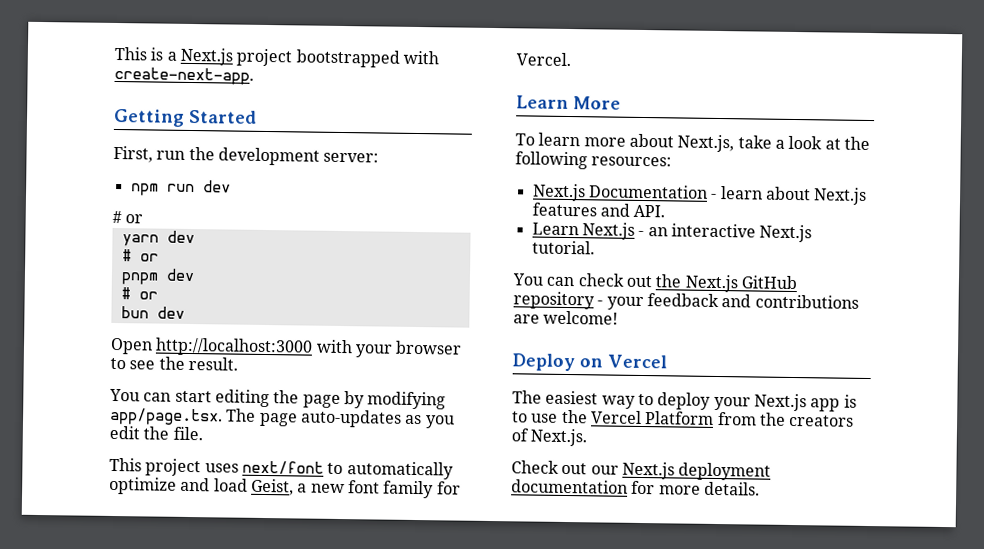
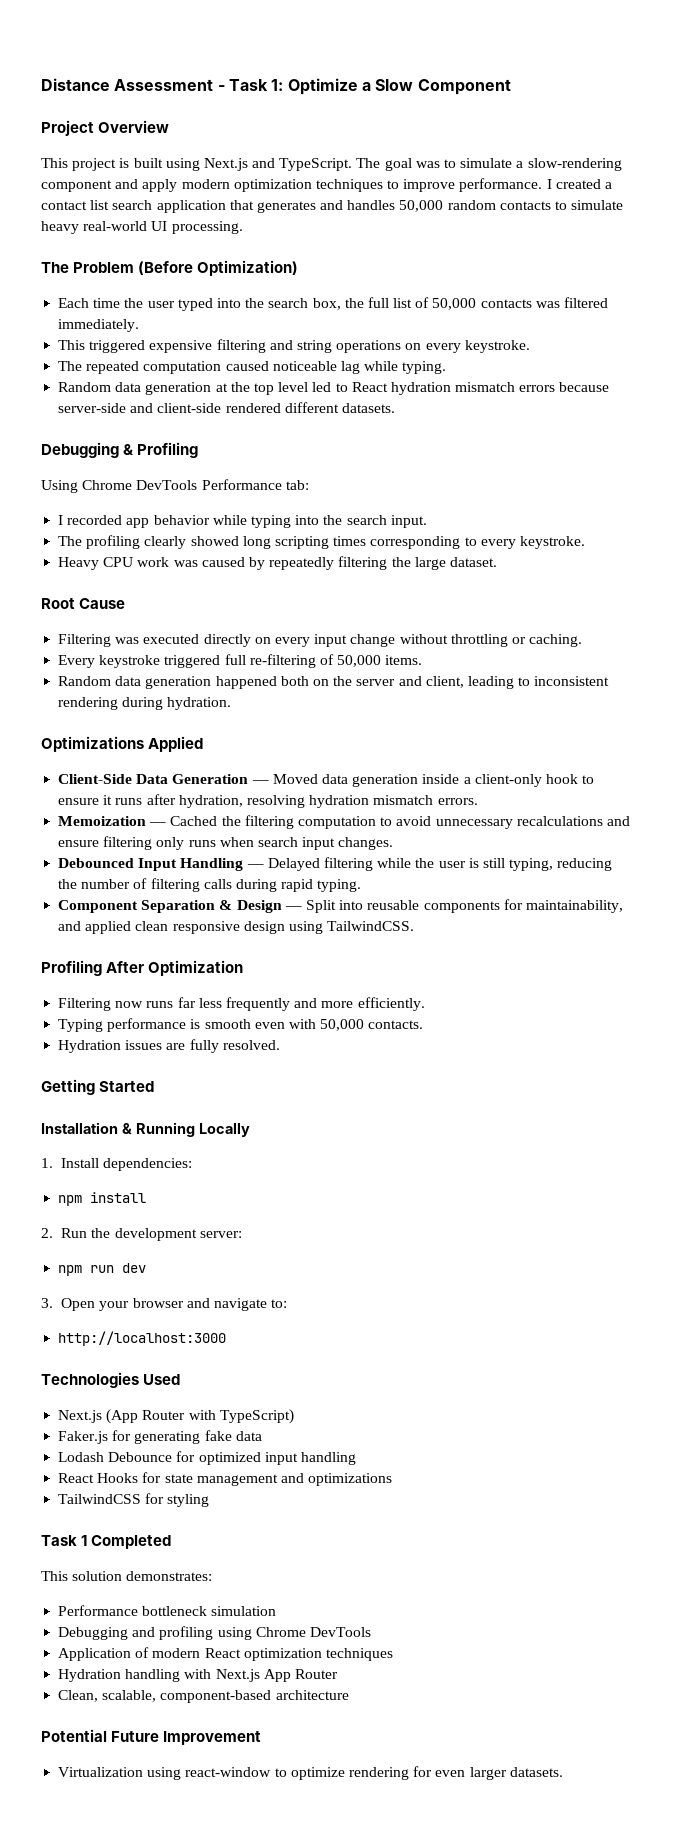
[114,46,439,68] [114,66,254,85] [113,108,257,127] [113,145,186,163] This is a Next.js project bootstrapped with create-next-app. // Getting Started // First, run -> [41,78,511,95] [41,120,170,136] [41,158,622,171] [41,178,613,192] [41,200,624,213] [41,221,243,234] [41,260,299,276] [58,297,609,311] [58,319,140,332] [58,339,530,353] [58,361,447,374] [58,382,610,395] [58,402,395,413] [41,442,199,458] [41,479,309,493] [58,515,427,528] [58,535,585,549] [58,556,497,570] [41,598,126,609] [58,634,583,647] [58,654,423,668] [58,676,610,689] [58,697,232,710] [41,736,204,752] [58,774,595,787] [58,794,478,808] [58,815,630,829] [58,836,394,850] [58,857,613,871] [58,878,362,892] [58,899,623,913] [58,921,415,934] [41,960,244,976] [58,997,425,1011] [58,1018,424,1032] [58,1039,280,1053] [41,1079,155,1095] [41,1122,250,1137] [41,1158,193,1171] [58,1192,147,1206] [41,1228,88,1238] Distance Assessment - Task 1: Optimize a Slow Component // Project Overview // This project is built using Next.js and TypeScript. The goal was to simulate a slow-rendering component and apply modern optimization techniques to improve performance. I created a contact list search application that generates and handles 50,000 random contacts to simulate heavy real-world UI processing. // The Problem (Before Optimization) // Each time the user typed into the search box, the full list of 50,000 contacts was filtered immediately. // This triggered expensive filtering and string operations on every keystroke. // The repeated computation caused noticeable lag while typing. // Random data generation at the top level led to React hydration mismatch errors because server-side and client-side rendered different datasets. // Debugging & Profiling // Using Chrome DevTools Performance tab: // I recorded app behavior while typing into the search input. // The profiling clearly showed long scripting times corresponding to every keystroke. // Heavy CPU work was caused by repeatedly filtering the large dataset. // Root Cause // Filtering was executed directly on every input change without throttling or caching. // Every keystroke triggered full re-filtering of 50,000 items. // Random data generation happened both on the server and client, leading to inconsistent rendering during hydration. // Optimizations Applied // Client-Side Data Generation — Moved data generation inside a client-only hook to ensure it runs after hydration, resolving hydration mismatch errors. // Memoization — Cached the filtering computation to avoid unnecessary recalculations and ensure filtering only runs when search input changes. // Debounced Input Handling — Delayed filtering while the user is still typing, reducing the number of filtering calls during rapid typing. // Component Separation & Design — Split into reusable components for maintainability, and applied clean responsive design using TailwindCSS. // Profiling After Optimization // Filtering now runs far less frequently and more efficiently. // Typing performance is smooth even with 50,000 contacts. // Hydration issues are fully resolved. // Getting Started // Installation & Running Locally // 1. Install dependencies: // npm install // 2. Run
[112,210,144,224] [121,230,195,247] [121,249,159,262] [120,268,195,285] [120,287,158,300] [120,306,185,319] [110,337,463,358] [110,356,238,371] [109,388,447,410] [109,407,455,429] [109,425,203,441] [109,457,454,480] [109,476,461,499] [516,52,571,67] [516,95,621,110] [515,132,870,153] [515,151,673,170] [531,183,868,205] [531,202,666,218] [531,222,813,243] [531,240,595,255] [512,273,798,293] [513,291,859,311] [513,310,619,325] [512,353,667,372] [512,390,857,412] [512,409,855,427] [511,428,588,447] [511,460,772,481] [511,479,760,496] # or // yarn dev // # or // pnpm dev // # or // bun dev // Open http://localhost:3000 with your browser to see the result. // You can start editing the page by modifying app/page.tsx. The page auto-updates as you edit the file. // This project uses next/font to automatically optimize and load Geist, a new font family for Vercel. // Learn More // To learn more about Next.js, take a look at the following resources: // Next.js Documentation - learn about Next.js features and API. // Learn Next.js - an interactive Next.js tutorial. // You can check out the Next.js GitHub repository - your feedback and contributions are welcome! // Deploy on Vercel // The easiest way to deploy your Next.js app is to use the Vercel Platform from the creators of Next.js. // Check out our Next.js deployment documentation for more details. -> [41,1298,288,1311] [58,1331,227,1346] [41,1372,181,1388] [58,1409,294,1424] [58,1430,262,1444] [58,1451,356,1465] [58,1472,393,1486] [58,1493,210,1507] [41,1535,172,1549] [41,1571,213,1581] [58,1605,277,1616] [58,1626,371,1640] [58,1647,393,1661] [58,1669,338,1682] [58,1690,349,1703] [41,1729,262,1745] [58,1766,563,1780] 3. Open your browser and navigate to: // http://localhost:3000 // Technologies Used // Next.js (App Router with TypeScript) // Faker.js for generating fake data // Lodash Debounce for optimized input handling // React Hooks for state management and optimizations // TailwindCSS for styling // Task 1 Completed // This solution demonstrates: // Performance bottleneck simulation // Debugging and profiling using Chrome DevTools // Application of modern React optimization techniques // Hydration handling with Next.js App Router // Clean, scalable, component-based architecture // Potential Future Improvement // Virtualization using react-window to optimize rendering for even larger datasets.

